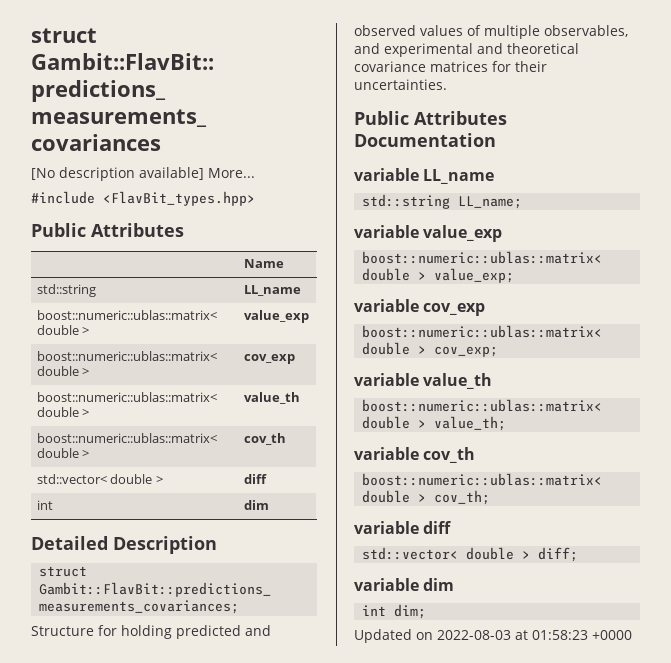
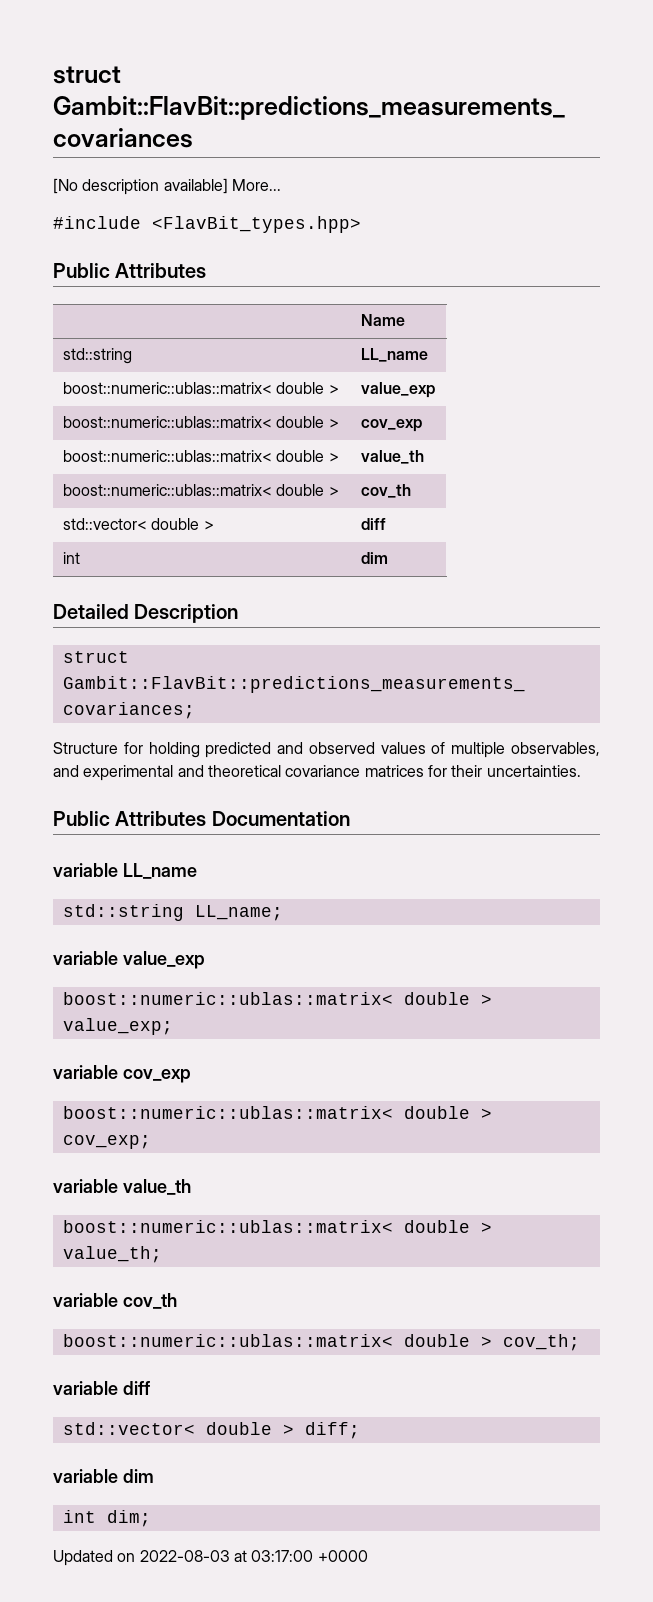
[532,630,588,640] 01:58:23 -> [251,1550,314,1562] 03:17:00

